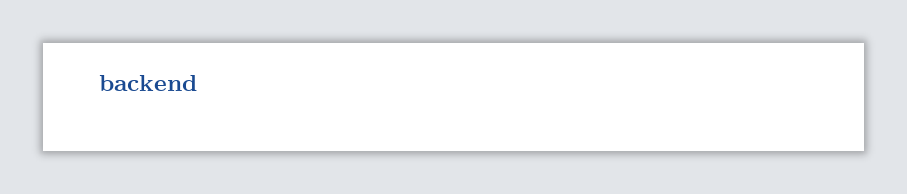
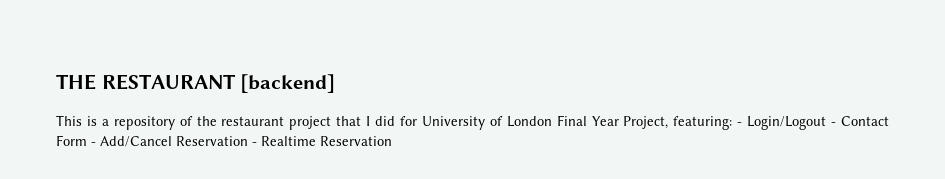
[99,75,197,91] backend -> [56,74,336,93] [56,115,889,130] [56,135,392,147] THE RESTAURANT [backend] // This is a repository of the restaurant project that I did for University of London Final Year Project, featuring: - Login/Logout - Contact Form - Add/Cancel Reservation - Realtime Reservation

